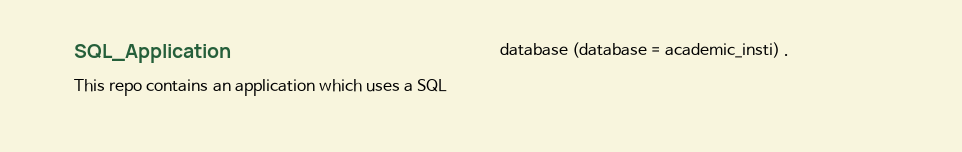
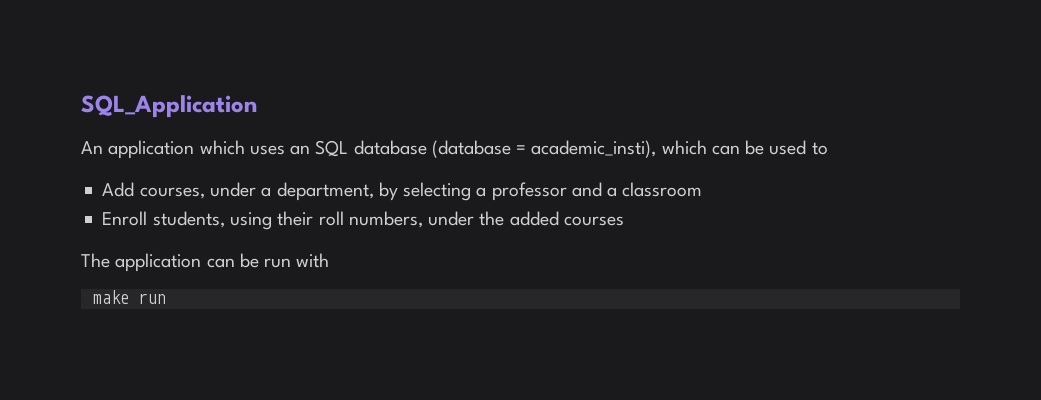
[74,79,231,96] This repo contains an -> [81,141,103,154] An
[404,83,414,92] a -> [290,145,311,155] an
[664,42,789,58] academic_insti) . -> [531,140,828,158] [102,182,703,201] [102,211,624,230] [81,253,330,272] [92,290,165,304] academic_insti), which can be used to // Add courses, under a department, by selecting a professor and a classroom // Enroll students, using their roll numbers, under the added courses // The application can be run with // make run

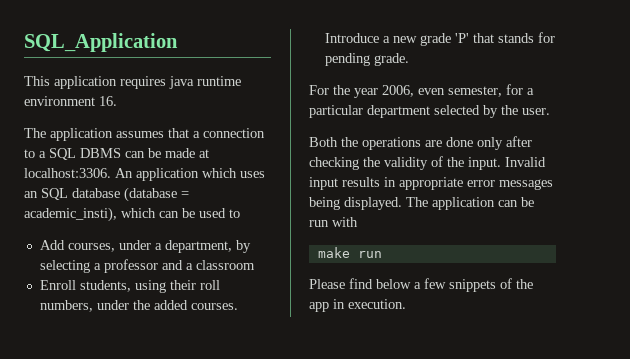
(257, 106) none -> [24,76,241,89] [24,96,117,106] [24,128,265,141] [24,148,209,160] [24,168,111,178] This application requires java runtime environment 16. // The application assumes that a connection to a SQL DBMS can be made at localhost:3306.
[563,216,624,226] courses // -> [190,303,238,310] [324,32,555,46] [324,53,409,66] [309,84,534,98] [309,105,550,118] [309,136,532,150] [309,156,546,170] [309,177,553,190] [309,197,402,210] courses. Introduce a new grade 'P' that stands for pending grade. // For the year 2006, even semester, for a particular department selected by the user. // Both the operations are done only after checking the validity of the input. Invalid input results in appropriate error messages being displayed.
(165, 298) none -> [309,278,533,292] [309,299,406,312] // Please find below a few snippets of the app in execution.

